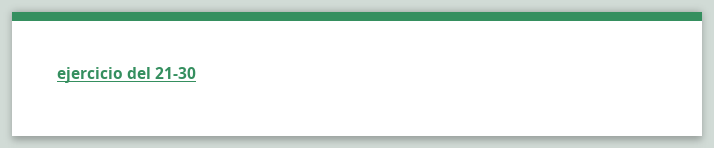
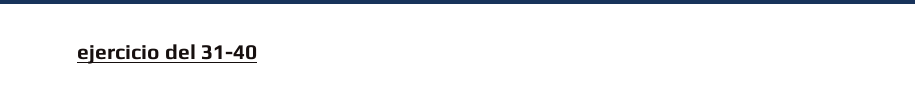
[155,67,197,79] 21-30 -> [201,45,258,60] 31-40

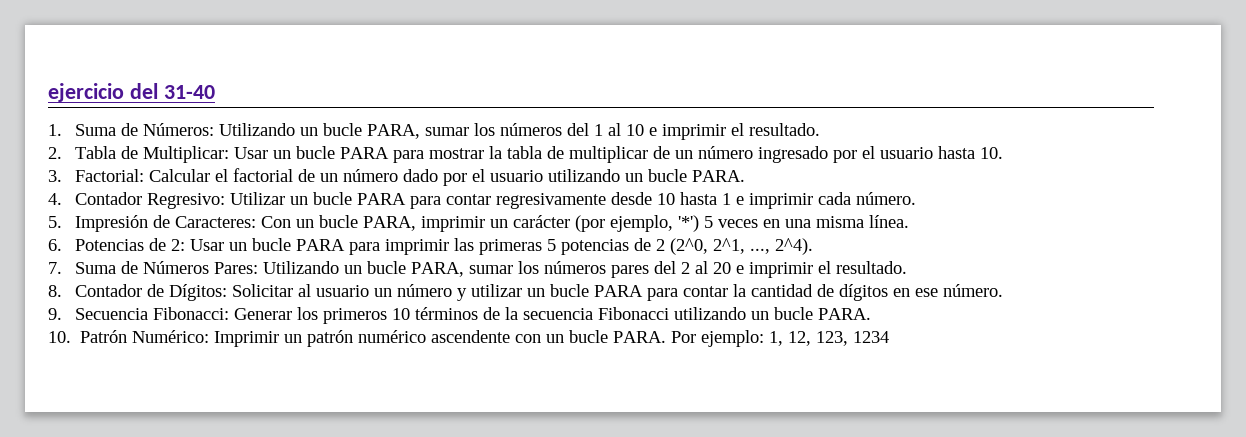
(258, 52) none -> [48,123,820,140] [48,146,1003,163] [48,168,745,186] [48,192,916,209] [48,215,909,232] [48,238,813,255] [48,261,907,278] [48,284,1003,301] [48,307,871,324] [48,330,890,347] // 1. Suma de Números: Utilizando un bucle PARA, sumar los números del 1 al 10 e imprimir el resultado. // 2. Tabla de Multiplicar: Usar un bucle PARA para mostrar la tabla de multiplicar de un número ingresado por el usuario hasta 10. // 3. Factorial: Calcular el factorial de un número dado por el usuario utilizando un bucle PARA. // 4. Contador Regresivo: Utilizar un bucle PARA para contar regresivamente desde 10 hasta 1 e imprimir cada número. // 5. Impresión de Caracteres: Con un bucle PARA, imprimir un carácter (por ejemplo, '*') 5 veces en una misma línea. // 6. Potencias de 2: Usar un bucle PARA para imprimir las primeras 5 potencias de 2 (2^0, 2^1, ..., 2^4). // 7. Suma de Números Pares: Utilizando un bucle PARA, sumar los números pares del 2 al 20 e imprimir el resultado. // 8. Contador de Dígitos: Solicitar al usuario un número y utilizar un bucle PARA para contar la cantidad de dígitos en ese número. // 9. Secuencia Fibonacci: Generar los primeros 10 términos de la secuencia Fibonacci utilizando un bucle PARA. // 10. Patrón Numérico: Imprimir un patrón numérico ascendente con un bucle PARA. Por ejemplo: 1, 12, 123, 1234

